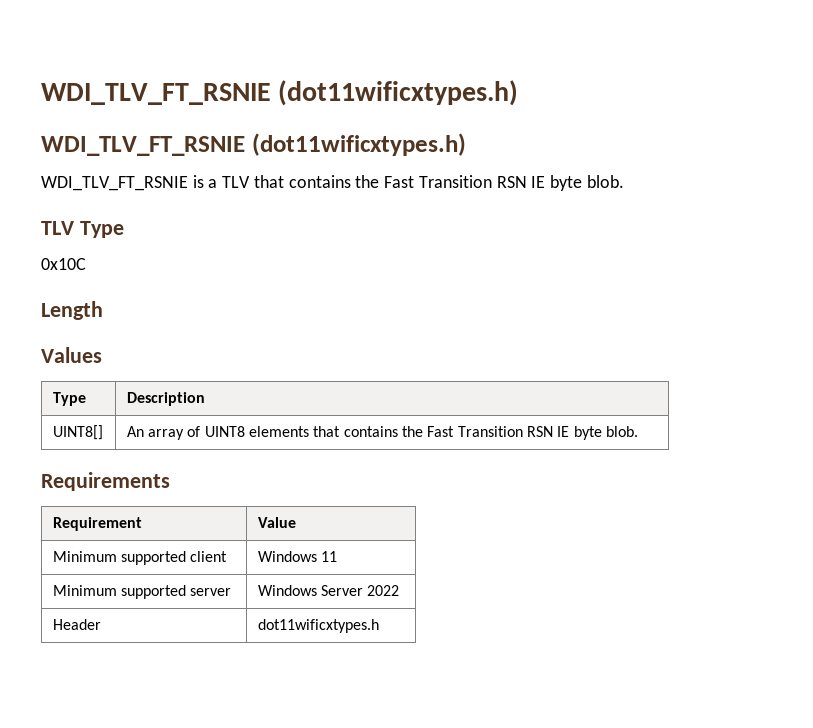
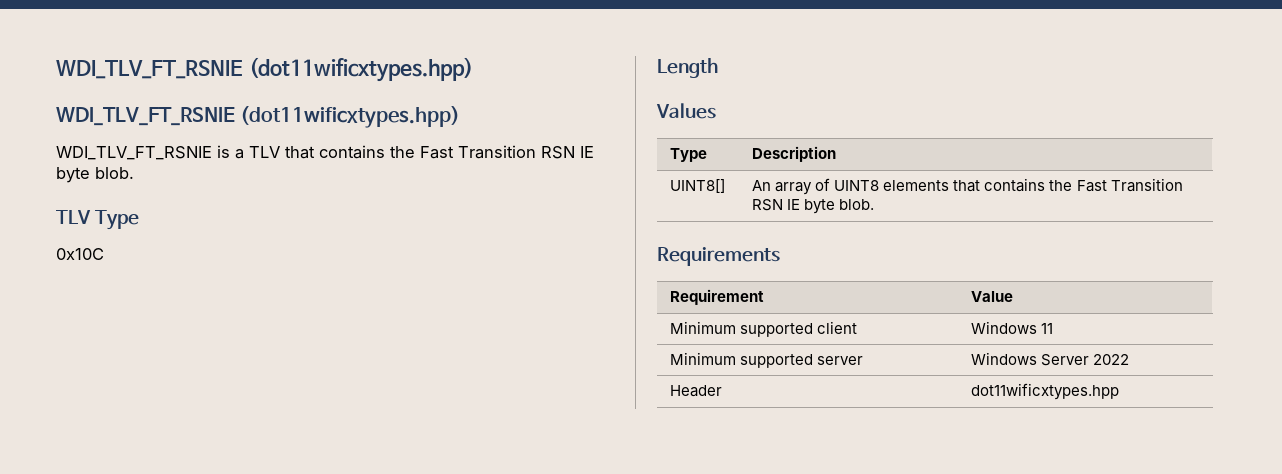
[41,80,519,106] [41,133,466,156] WDI_TLV_FT_RSNIE (dot11wificxtypes.h) // WDI_TLV_FT_RSNIE (dot11wificxtypes.h) -> [56,57,473,82] [56,106,461,128] WDI_TLV_FT_RSNIE (dot11wificxtypes.hpp) // WDI_TLV_FT_RSNIE (dot11wificxtypes.hpp)
[257,619,379,633] dot11wificxtypes.h -> [971,383,1120,400] dot11wificxtypes.hpp

